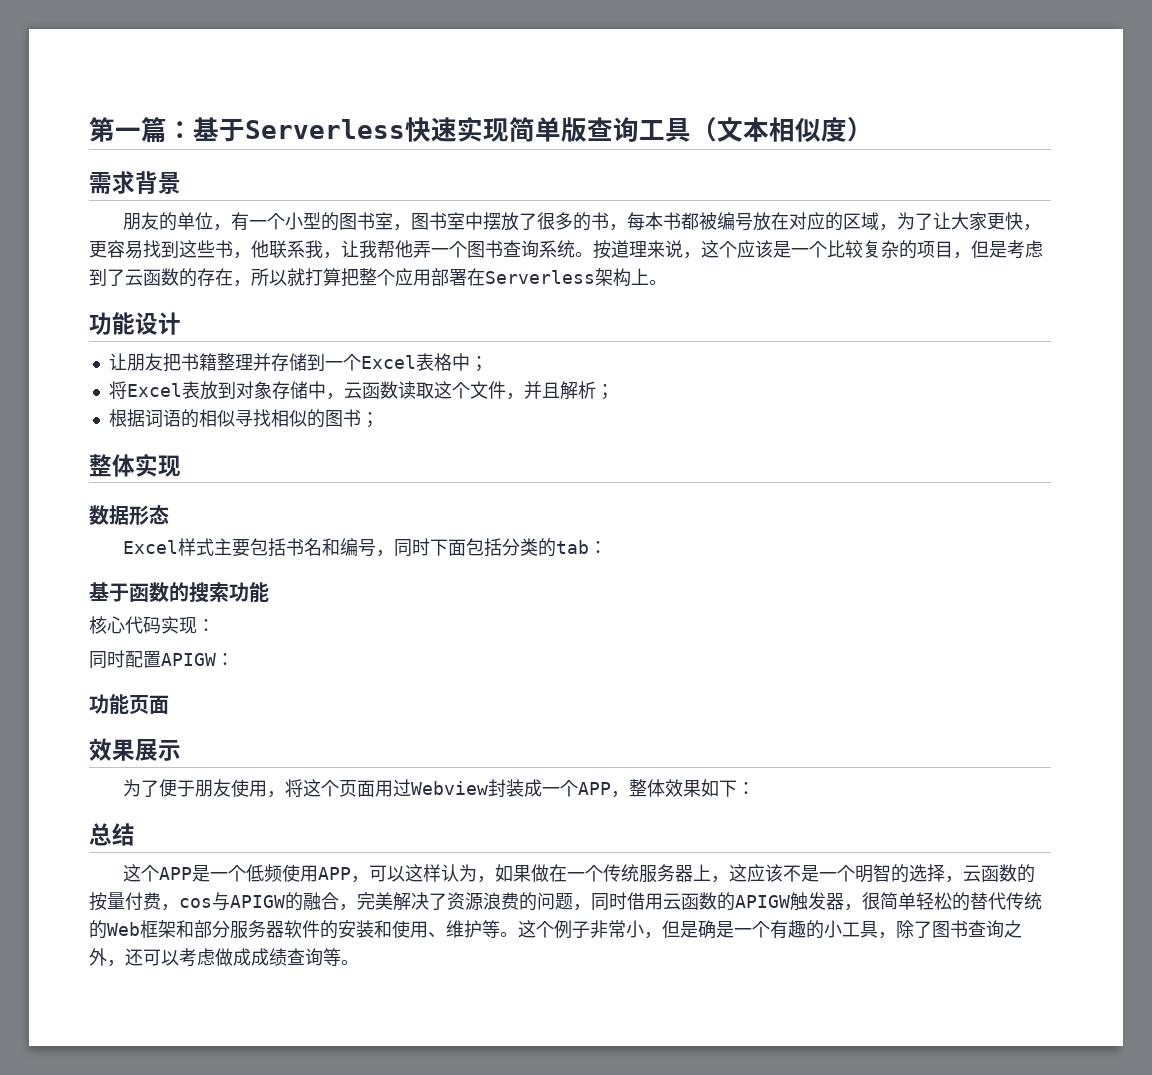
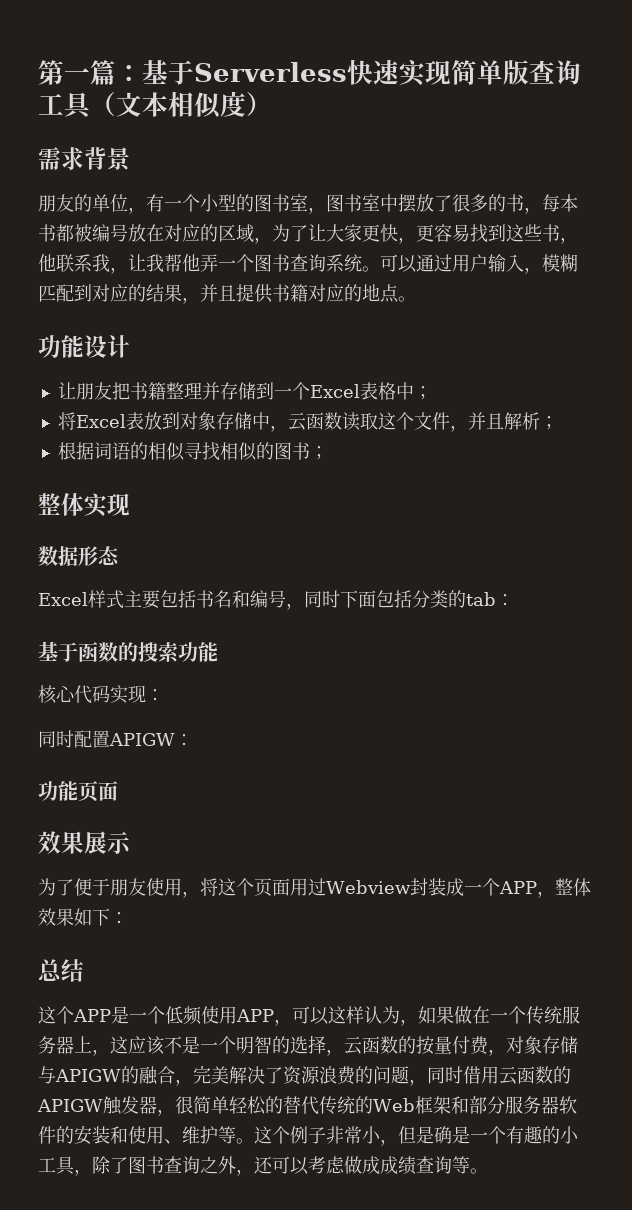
[593,240,1043,259] [89,268,649,287] 按道理来说，这个应该是一个比较复杂的项目，但是考虑到了云函数的存在，所以就打算把整个应用部署在Serverless架构上 -> [380,254,578,274] [38,284,399,304] 可以通过用户输入，模糊匹配到对应的结果，并且提供书籍对应的地点
[179,898,212,908] cos -> [506,1036,578,1054] 对象存储

